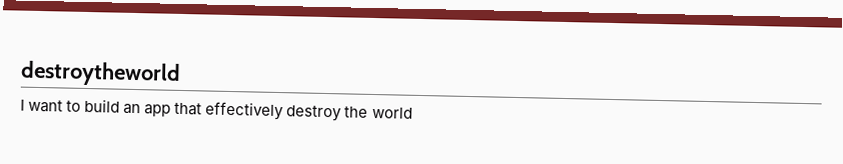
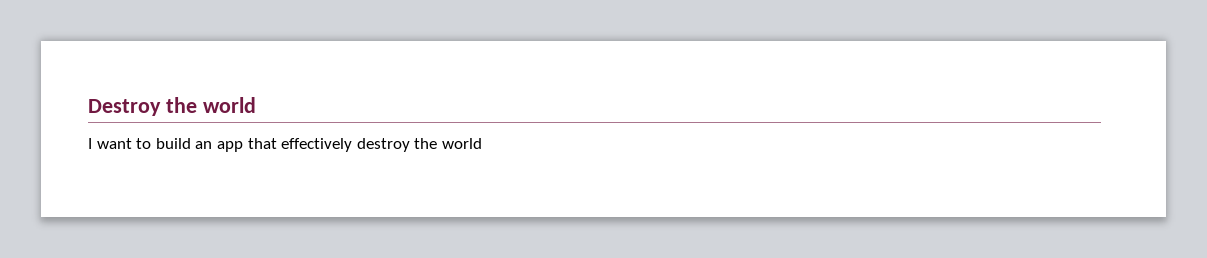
[20,60,181,87] destroytheworld -> [88,97,256,116] Destroy the world

